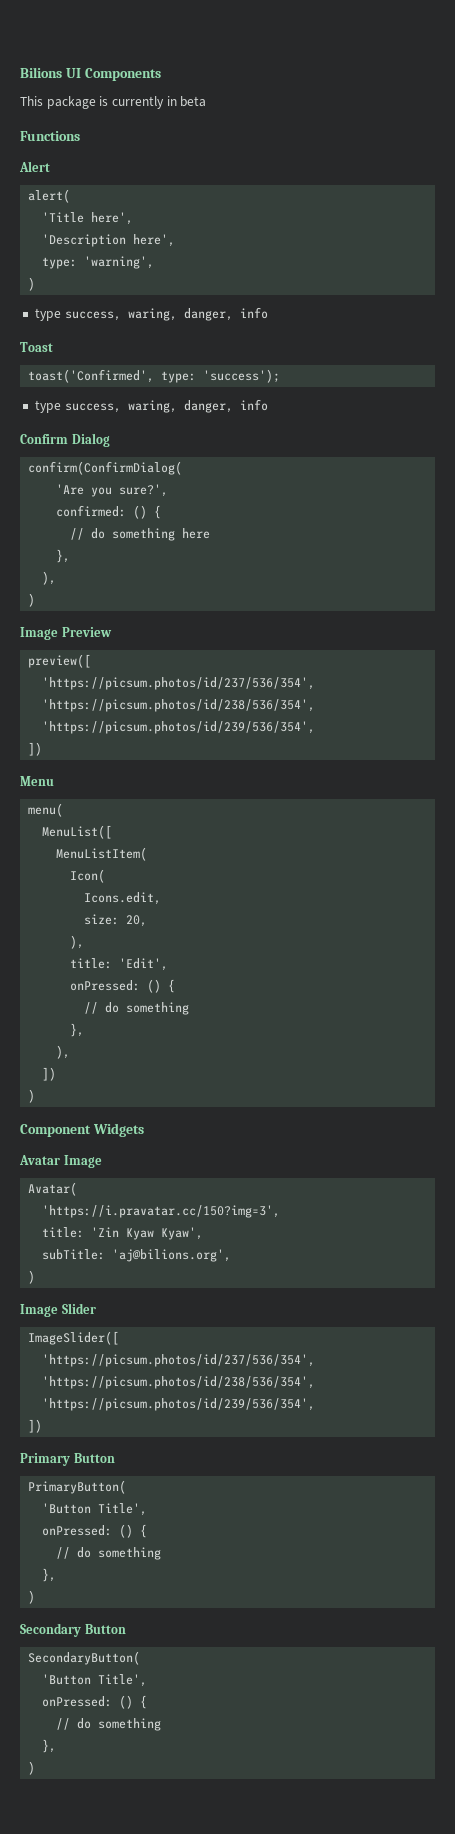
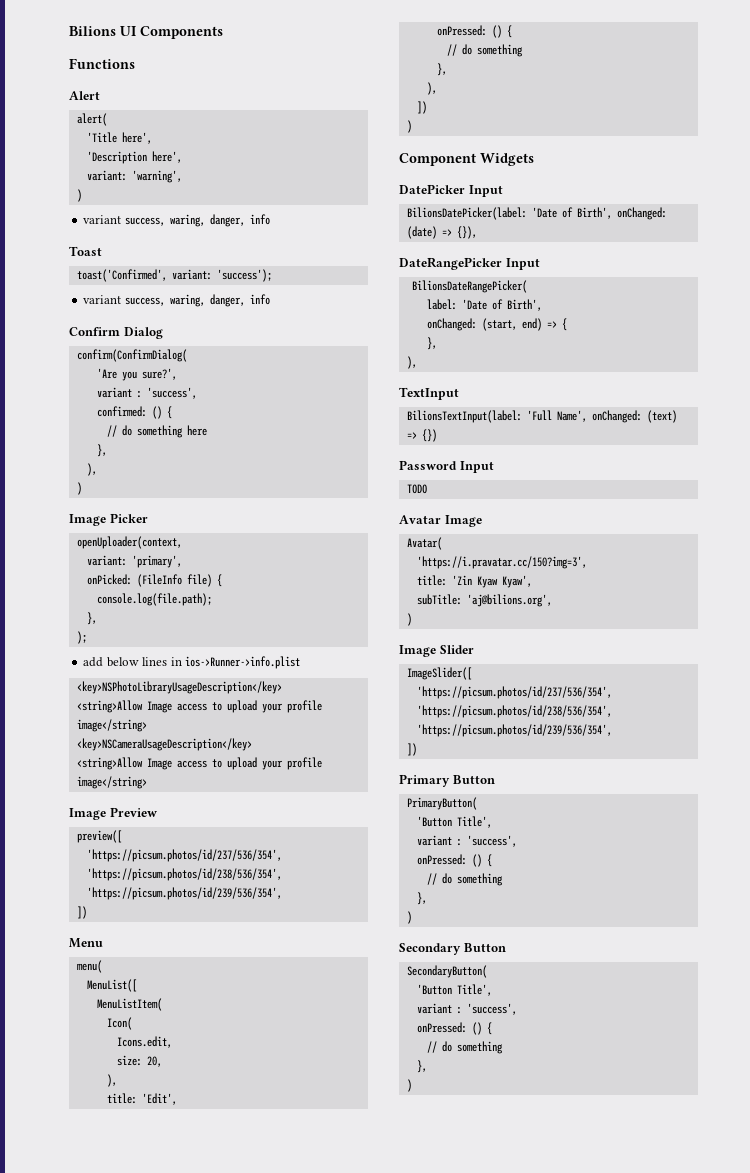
[20,96,207,109] // This package is currently in beta -> (223, 32) none
[42,257,78,269] type: -> [86,170,127,181] variant:
[34,308,61,321] type -> [83,215,122,224] variant
[161,371,197,383] type: -> [171,269,212,280] variant:
[34,400,61,413] type -> [83,295,122,304] variant
(169, 490) none -> [96,387,197,399] // variant : 'success',
(36, 600) none -> [69,513,148,526] [76,536,182,549] [86,555,182,568] [86,574,222,587] [96,593,212,606] [86,612,97,625] [76,631,87,644] [83,656,301,669] [76,681,282,694] [76,700,322,713] [76,719,147,732] [76,738,252,751] [76,757,322,770] [76,776,147,789] // Image Picker // openUploader(context, // variant: 'primary', // onPicked: (FileInfo file) { // console.log(file.path); // }, // ); // add below lines in ios->Runner->info.plist // <key>NSPhotoLibraryUsageDescription</key> // <string>Allow Image access to upload your profile image</string> // <key>NSCameraUsageDescription</key> // <string>Allow Image access to upload your profile image</string>
(144, 1130) none -> [399,184,503,197] [406,207,667,220] [406,226,477,239] [399,257,540,270] [411,280,527,293] [426,299,542,311] [426,318,567,331] [426,337,437,350] [406,356,417,369] [399,387,459,400] [406,410,677,423] [406,429,437,442] [399,460,494,473] [406,484,427,494] // DatePicker Input // BilionsDatePicker(label: 'Date of Birth', onChanged: (date) => {}), // DateRangePicker Input // BilionsDateRangePicker( // label: 'Date of Birth', // onChanged: (start, end) => { // }, // ), // TextInput // BilionsTextInput(label: 'Full Name', onChanged: (text) => {}) // Password Input // TODO
(148, 1509) none -> [416,835,517,847] // variant : 'success',
(148, 1680) none -> [416,1003,517,1015] // variant : 'success',

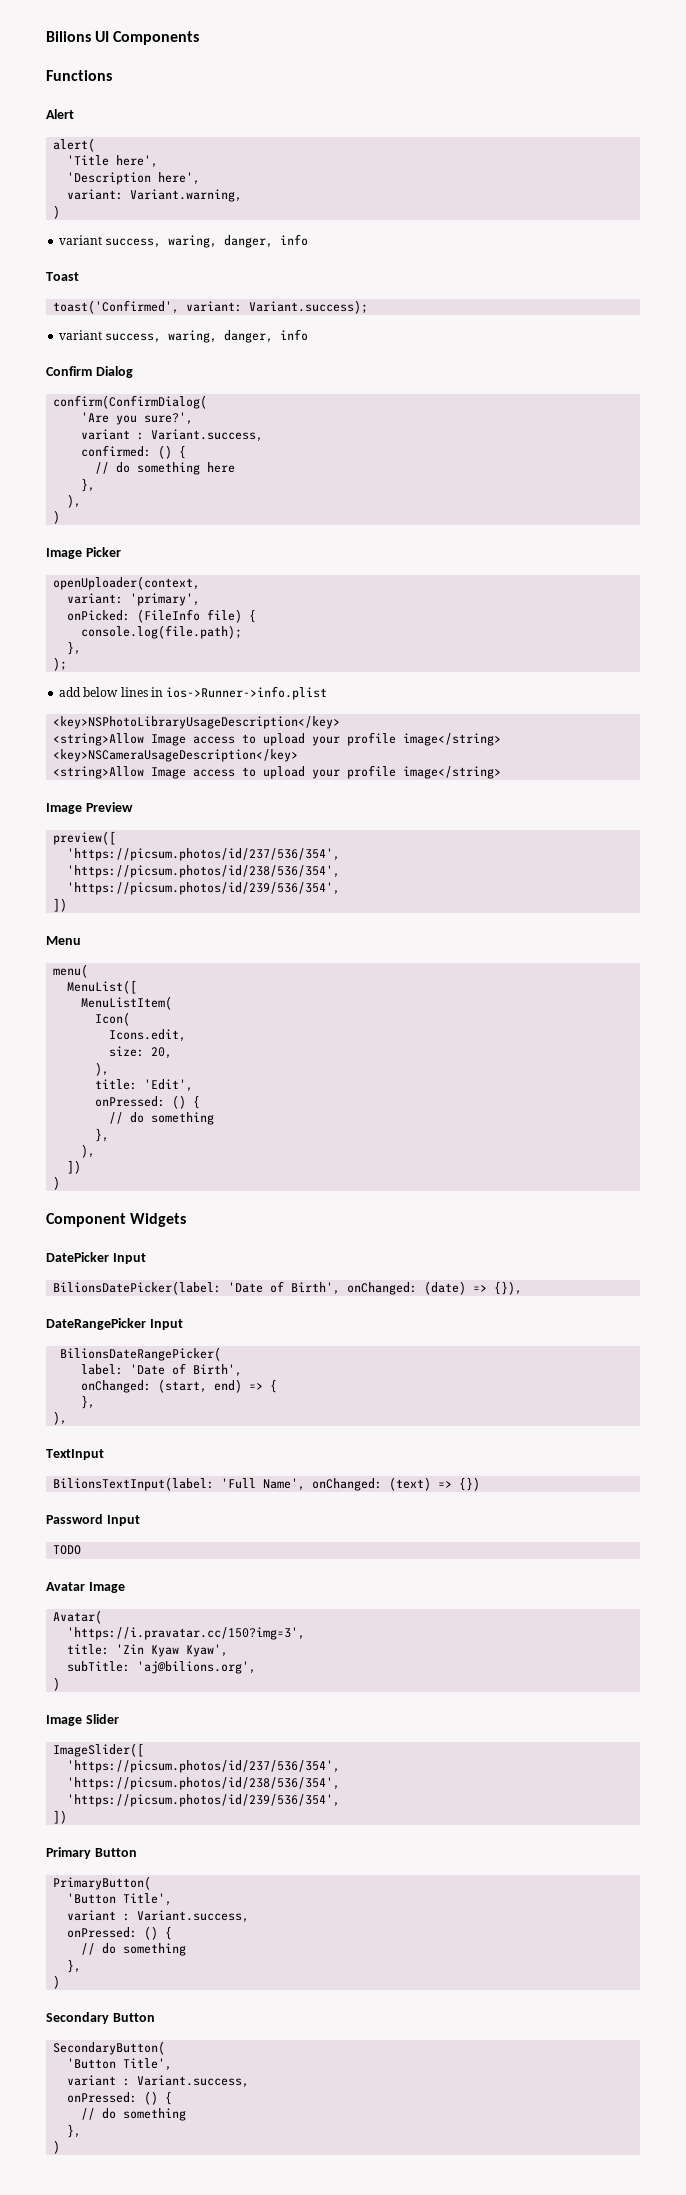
[131,170,182,183] 'warning', -> [130,189,243,202] Variant.warning,
[216,269,272,282] 'success'); -> [249,300,369,314] Variant.success);
[146,387,197,399] 'success', -> [151,429,264,442] Variant.success,
[466,835,517,847] 'success', -> [137,1910,250,1923] Variant.success,
[466,1003,517,1015] 'success', -> [137,2075,250,2088] Variant.success,

